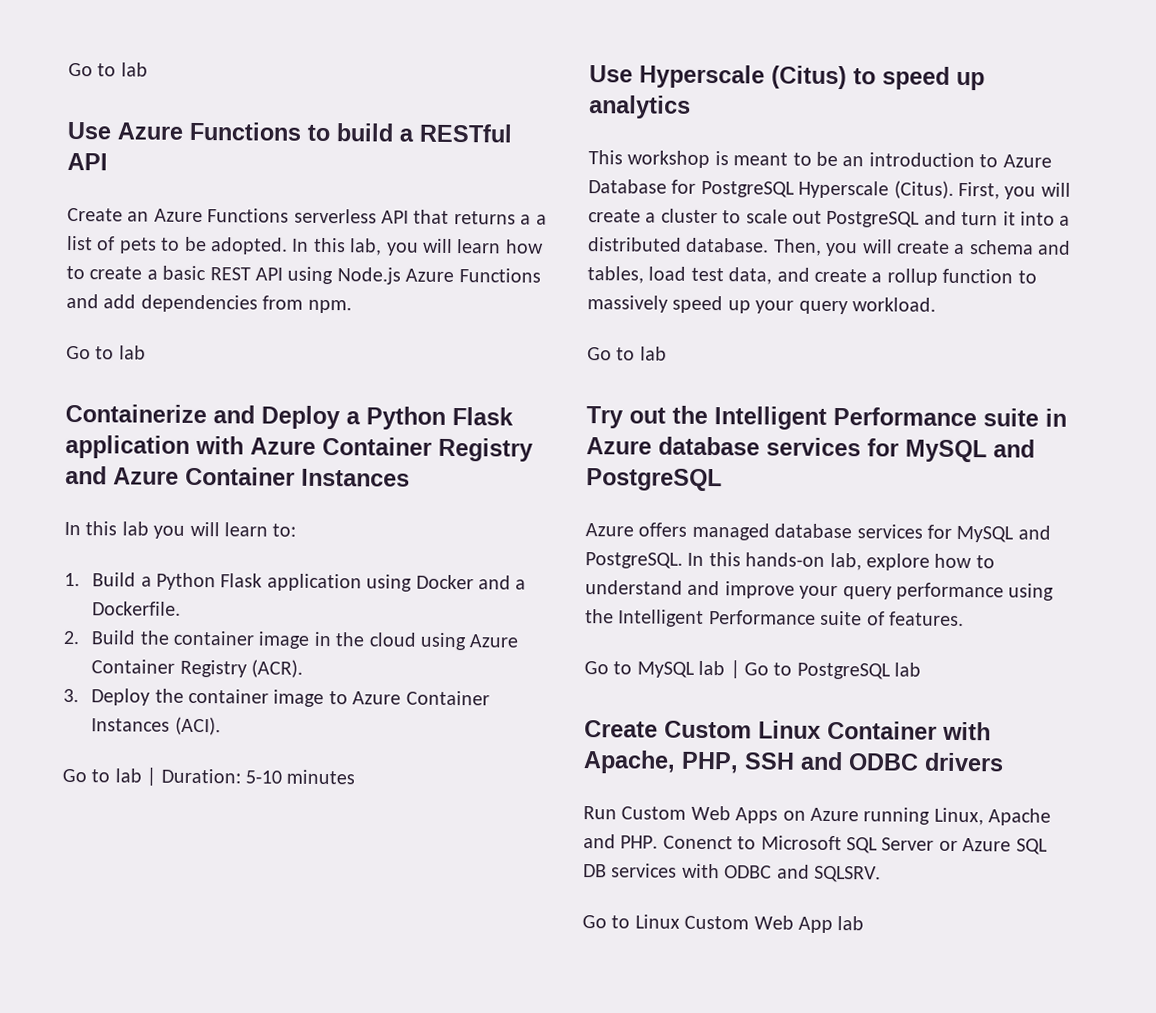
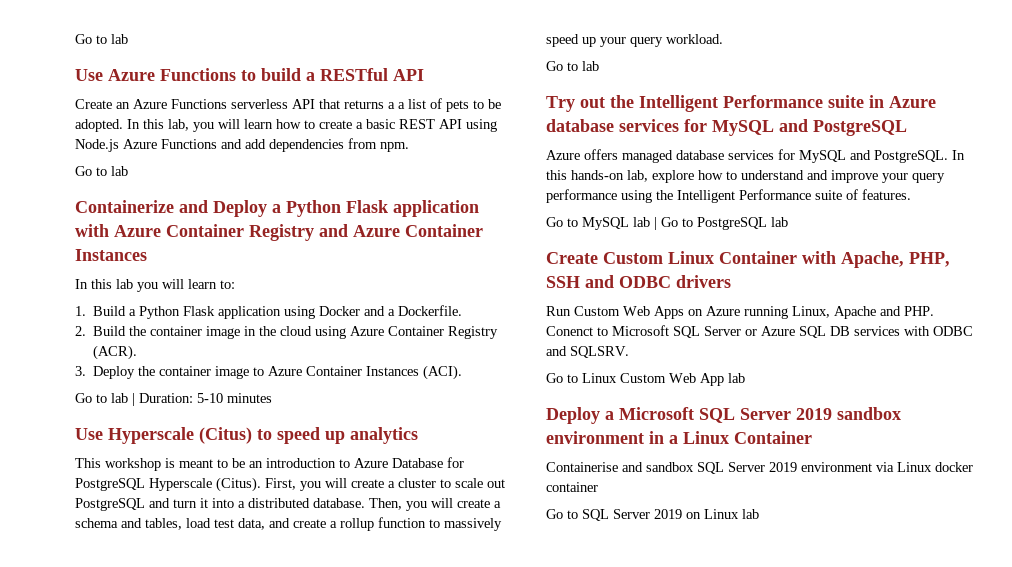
(865, 923) none -> [546,407,901,424] [546,431,812,444] [546,462,973,474] [546,482,598,492] [546,509,759,521] // Deploy a Microsoft SQL Server 2019 sandbox environment in a Linux Container // Containerise and sandbox SQL Server 2019 environment via Linux docker container // Go to SQL Server 2019 on Linux lab

